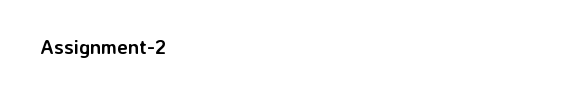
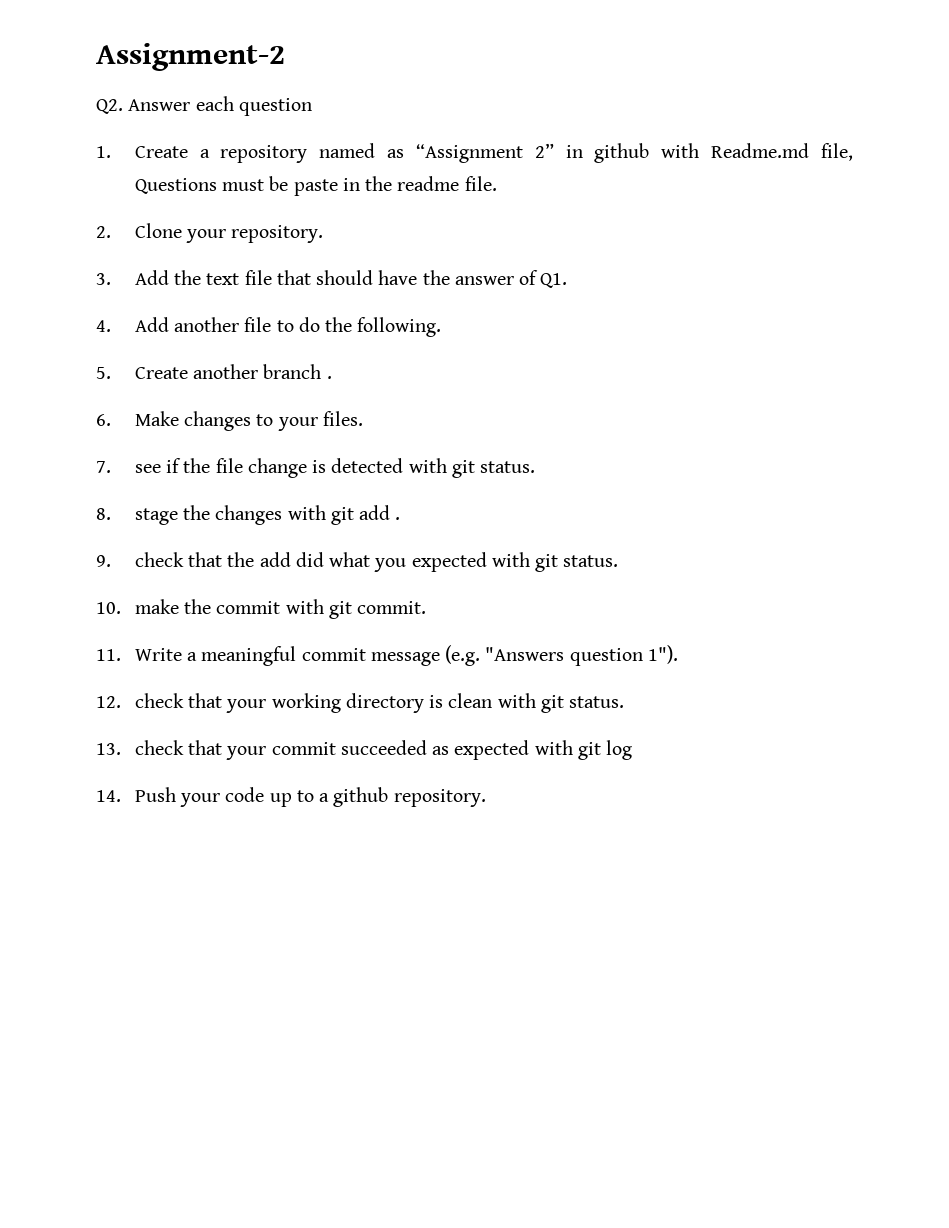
(166, 49) none -> [96,96,312,116] [96,143,854,163] [134,176,497,196] [96,223,324,243] [96,270,568,288] [96,317,442,337] [96,364,332,379] [96,411,363,431] [96,458,536,478] [96,505,401,525] [96,552,619,572] [96,599,427,619] [96,645,678,666] [96,693,625,713] [96,740,633,760] [96,787,486,807] // Q2. Answer each question // 1. Create a repository named as “Assignment 2” in github with Readme.md file, Questions must be paste in the readme file. // 2. Clone your repository. // 3. Add the text file that should have the answer of Q1. // 4. Add another file to do the following. // 5. Create another branch . // 6. Make changes to your files. // 7. see if the file change is detected with git status. // 8. stage the changes with git add . // 9. check that the add did what you expected with git status. // 10. make the commit with git commit. // 11. Write a meaningful commit message (e.g. "Answers question 1"). // 12. check that your working directory is clean with git status. // 13. check that your commit succeeded as expected with git log // 14. Push your code up to a github repository.

